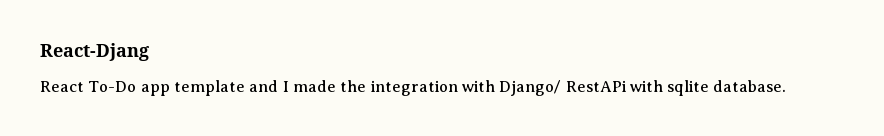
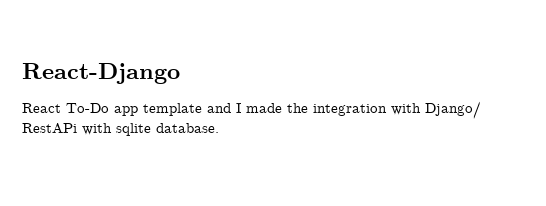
[40,43,149,61] React-Djang -> [22,63,180,84] React-Django

